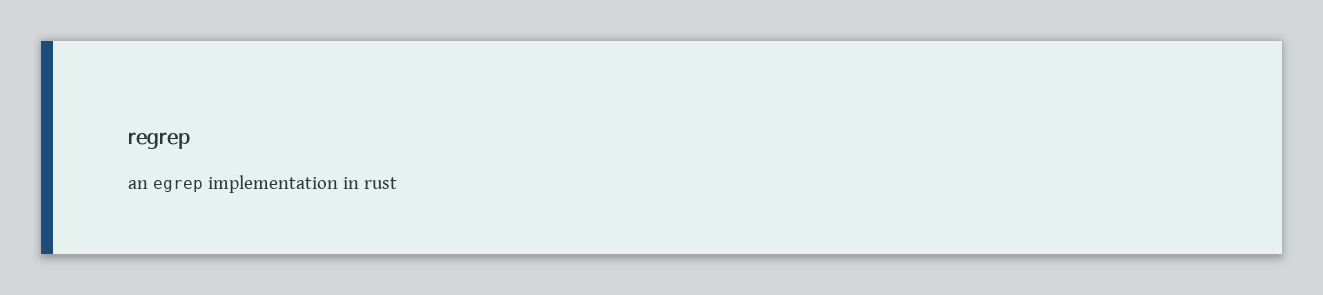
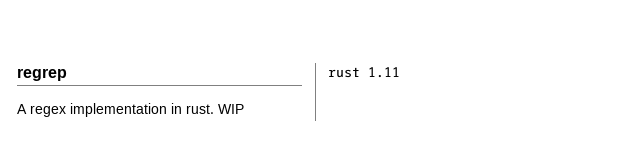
[128,175,397,193] an egrep implementation in rust -> [17,103,244,117] [328,67,400,78] A regex implementation in rust. WIP // rust 1.11

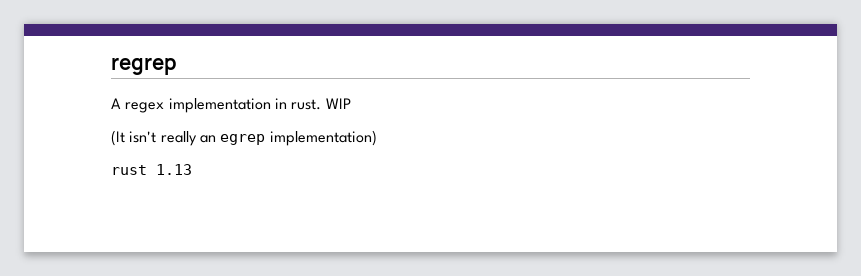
(244, 109) none -> [111,130,377,146] // (It isn't really an egrep implementation)
[368,67,400,78] 1.11 -> [156,164,192,175] 1.13

